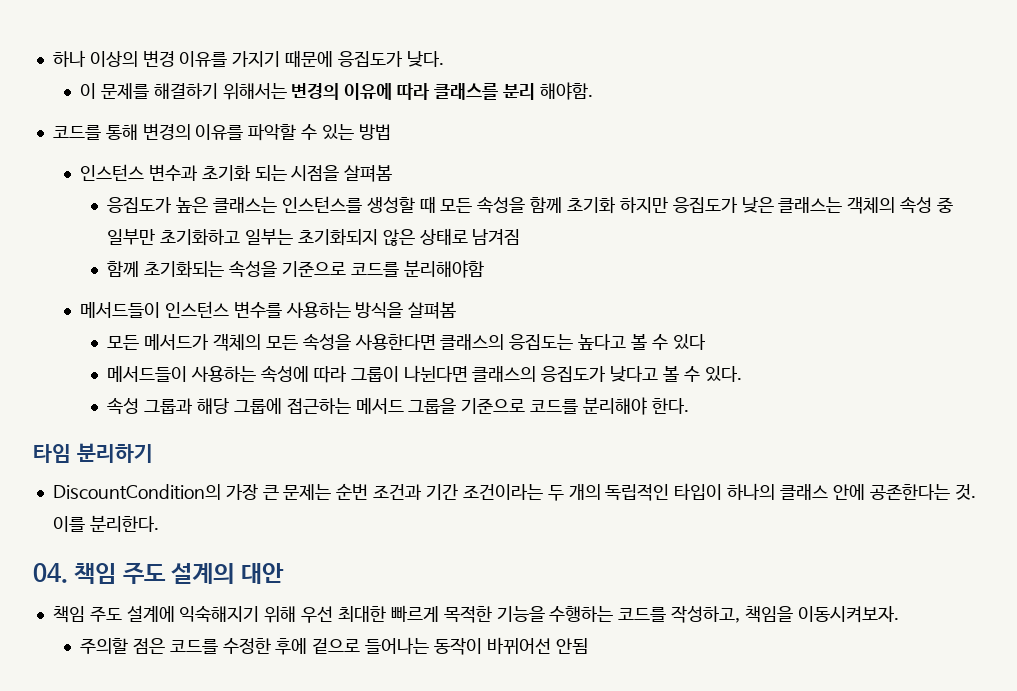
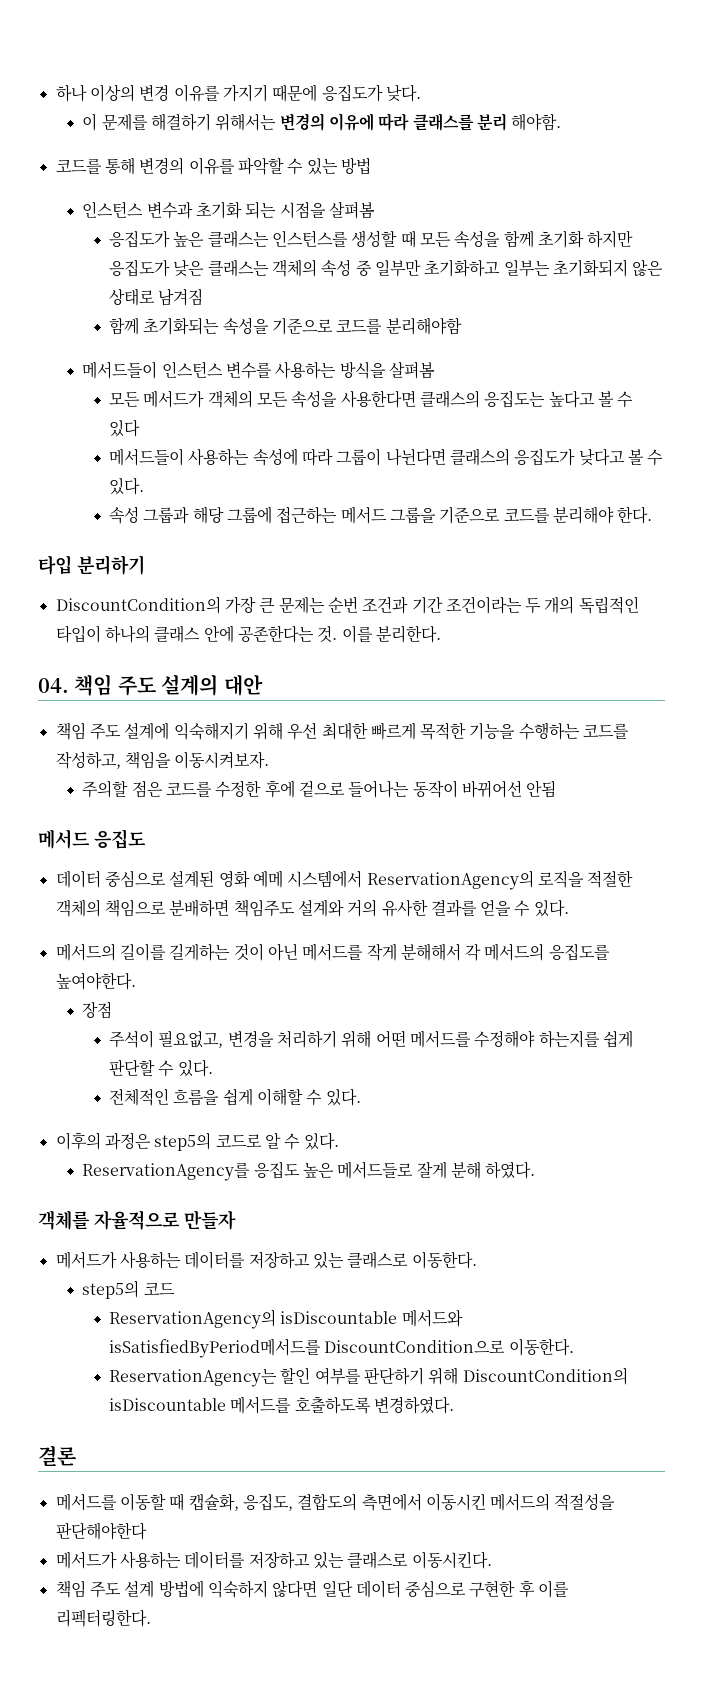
[33,444,71,463] 타임 -> [38,555,72,575] 타입
(588, 646) none -> [38,829,146,849] [55,870,634,890] [55,899,569,917] [55,943,610,961] [55,972,136,990] [82,1001,113,1019] [109,1030,633,1048] [109,1059,213,1077] [109,1088,361,1106] [55,1132,339,1151] [82,1161,536,1181] [38,1210,236,1230] [55,1251,477,1269] [82,1280,175,1299] [109,1309,463,1329] [109,1338,574,1358] [109,1367,628,1387] [109,1396,455,1414] [38,1445,76,1467] [55,1493,616,1511] [55,1522,147,1540] [55,1551,492,1569] [55,1580,570,1598] [55,1609,151,1627] // 메서드 응집도 // 데이터 중심으로 설계된 영화 예메 시스템에서 ReservationAgency의 로직을 적절한 객체의 책임으로 분배하면 책임주도 설계와 거의 유사한 결과를 얻을 수 있다. // 메서드의 길이를 길게하는 것이 아닌 메서드를 작게 분해해서 각 메서드의 응집도를 높여야한다. // 장점 // 주석이 필요없고, 변경을 처리하기 위해 어떤 메서드를 수정해야 하는지를 쉽게 판단할 수 있다. // 전체적인 흐름을 쉽게 이해할 수 있다. // 이후의 과정은 step5의 코드로 알 수 있다. // ReservationAgency를 응집도 높은 메서드들로 잘게 분해 하였다. // 객체를 자율적으로 만들자 // 메서드가 사용하는 데이터를 저장하고 있는 클래스로 이동한다. // step5의 코드 // ReservationAgency의 isDiscountable 메서드와 isSatisfiedByPeriod메서드를 DiscountCondition으로 이동한다. // ReservationAgency는 할인 여부를 판단하기 위해 DiscountCondition의 isDiscountable 메서드를 호출하도록 변경하였다. // 결론 // 메서드를 이동할 때 캡슐화, 응집도, 결합도의 측면에서 이동시킨 메서드의 적절성을 판단해야한다 // 메서드가 사용하는 데이터를 저장하고 있는 클래스로 이동시킨다. // 책임 주도 설계 방법에 익숙하지 않다면 일단 데이터 중심으로 구현한 후 이를 리펙터링한다.

